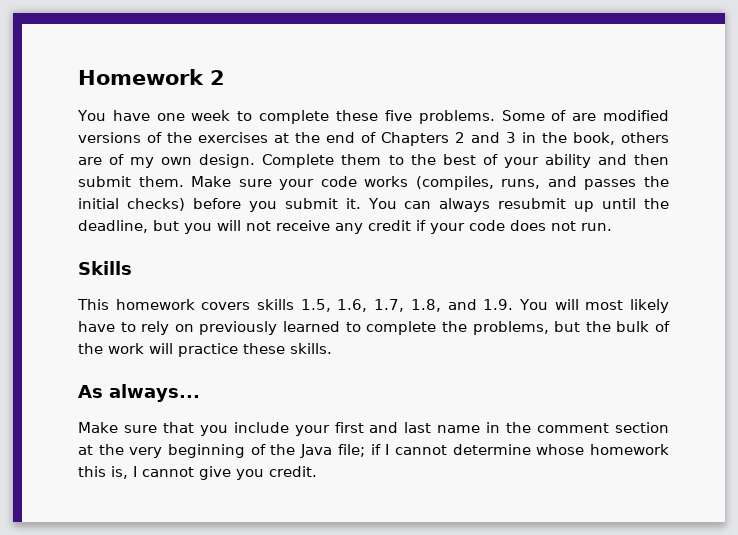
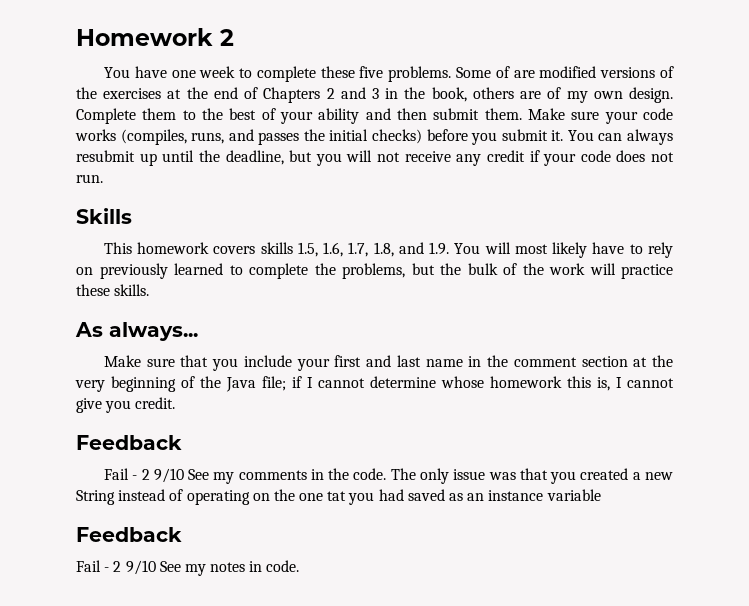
(317, 471) none -> [76,435,182,450] [103,468,673,484] [76,489,601,505] [76,527,182,542] [76,560,300,576] // Feedback // Fail - 2 9/10 See my comments in the code. The only issue was that you created a new String instead of operating on the one tat you had saved as an instance variable // Feedback // Fail - 2 9/10 See my notes in code.

